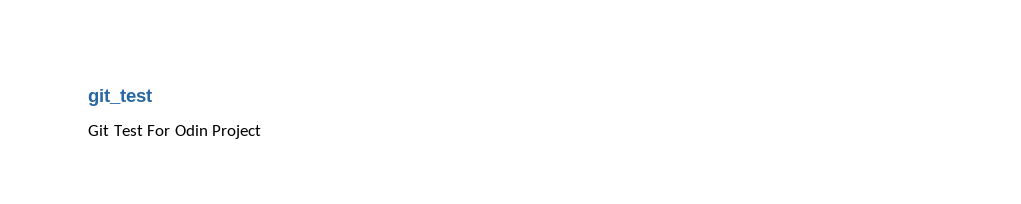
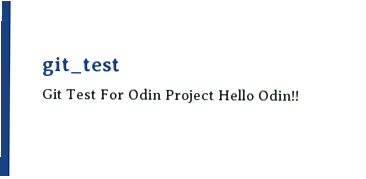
(262, 132) none -> [216,89,300,101] Hello Odin!!

